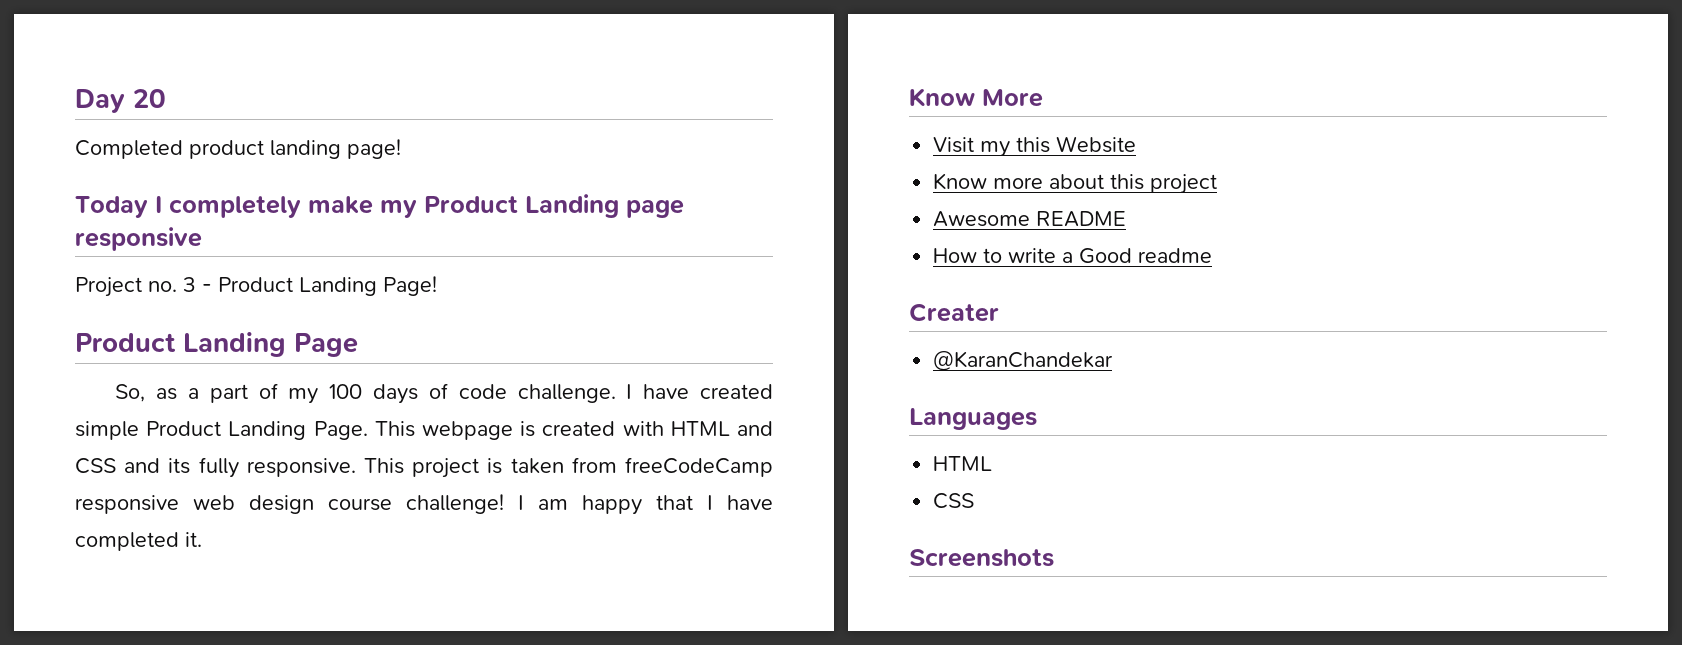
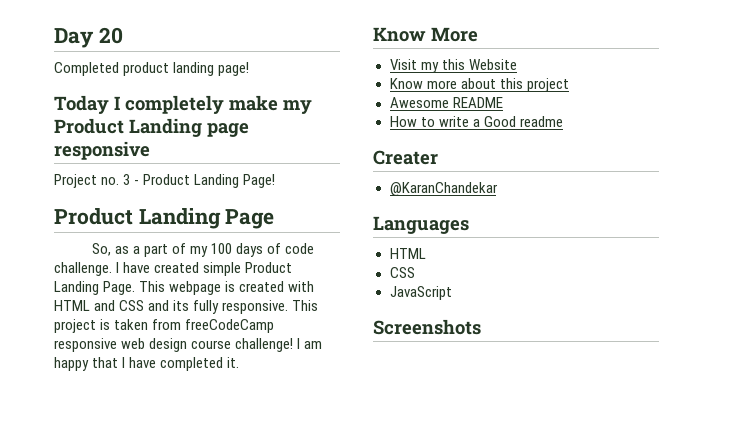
(975, 501) none -> [389,286,452,300] // JavaScript

